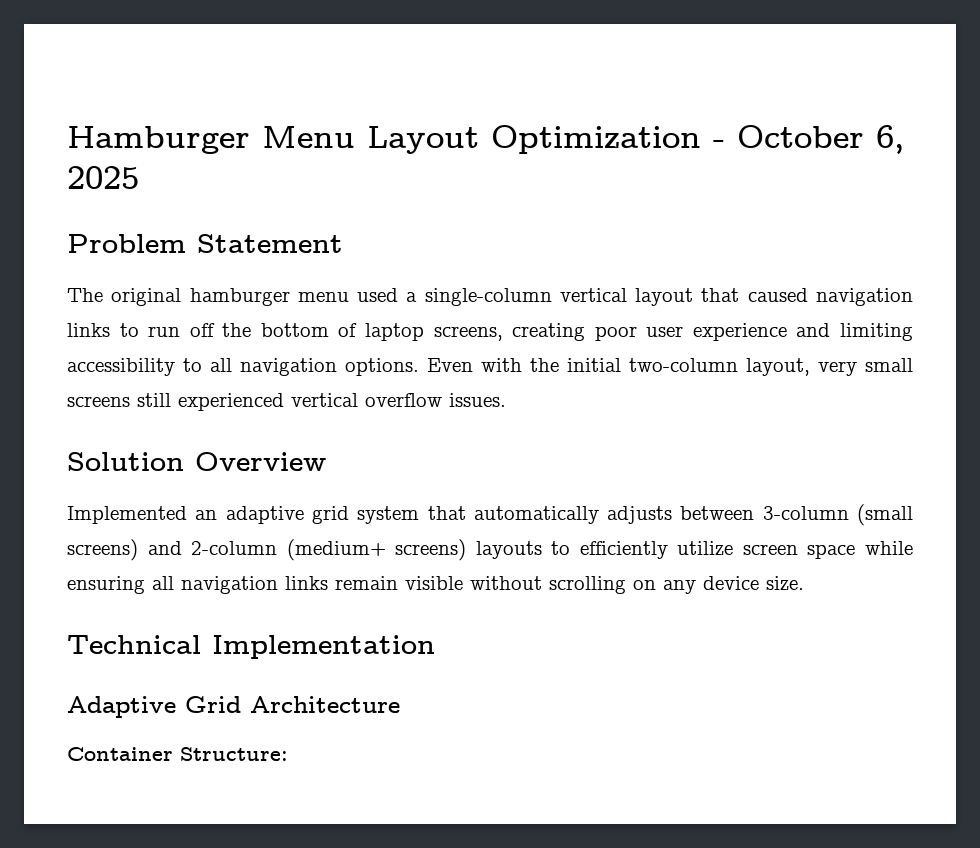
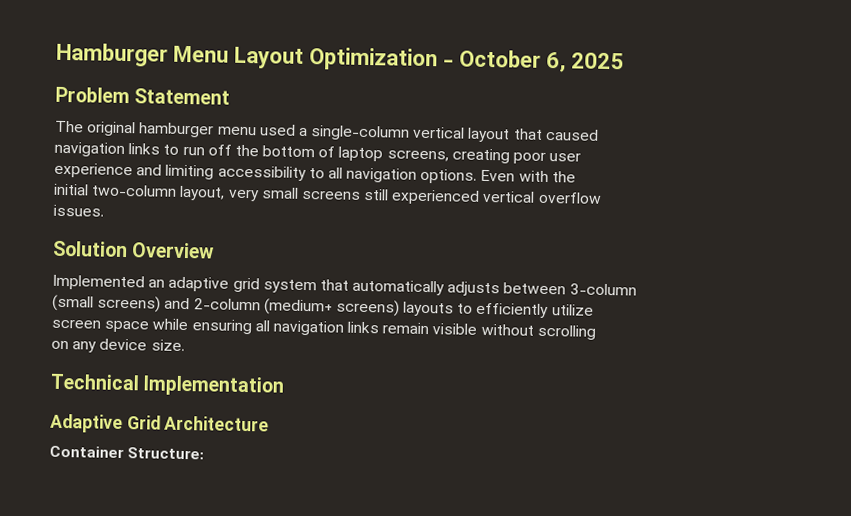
(808, 295) none -> (599, 134) //
(684, 331) none -> (582, 157) //
(559, 365) none -> (576, 177) //
(442, 400) none -> (602, 197) //
(849, 513) none -> (637, 289) //
(734, 548) none -> (594, 310) //
(626, 585) none -> (596, 332) //

